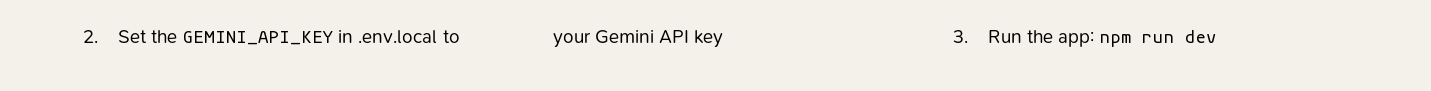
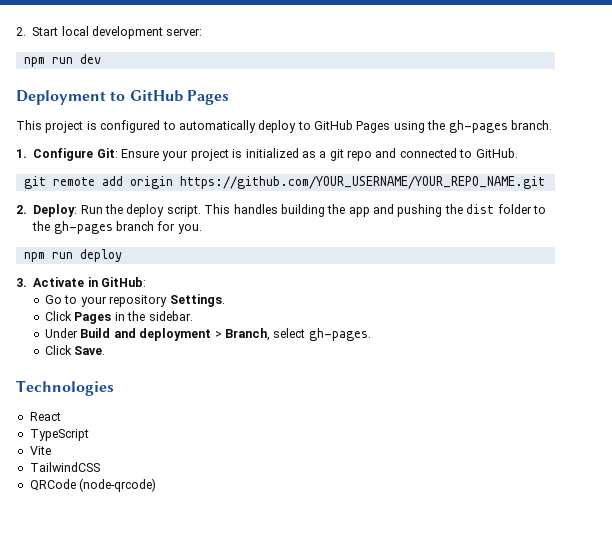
[83,30,724,48] [953,30,1217,47] 2. Set the GEMINI_API_KEY in .env.local to your Gemini API key // 3. Run the app: npm run dev -> [16,26,203,39] [23,54,101,67] [16,90,229,105] [16,120,552,133] [16,148,518,161] [23,176,545,189] [16,204,546,217] [32,221,202,234] [23,249,122,262] [16,277,146,287] [45,294,225,307] [45,311,193,324] [45,328,371,341] [45,345,106,355] [16,380,114,396] [29,412,61,421] [29,429,89,441] [29,446,51,455] [29,462,100,472] [29,478,157,492] 2. Start local development server: // npm run dev // Deployment to GitHub Pages // This project is configured to automatically deploy to GitHub Pages using the gh-pages branch. // 1. Configure Git: Ensure your project is initialized as a git repo and connected to GitHub. // git remote add origin https://github.com/YOUR_USERNAME/YOUR_REPO_NAME.git // 2. Deploy: Run the deploy script. This handles building the app and pushing the dist folder to the gh-pages branch for you. // npm run deploy // 3. Activate in GitHub: // Go to your repository Settings. // Click Pages in the sidebar. // Under Build and deployment > Branch, select gh-pages. // Click Save. // Technologies // React // TypeScript // Vite // TailwindCSS // QRCode (node-qrcode)

